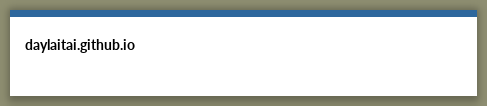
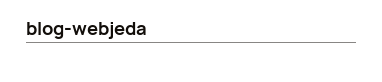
[25,39,135,53] daylaitai.github.io -> [26,22,147,39] blog-webjeda

